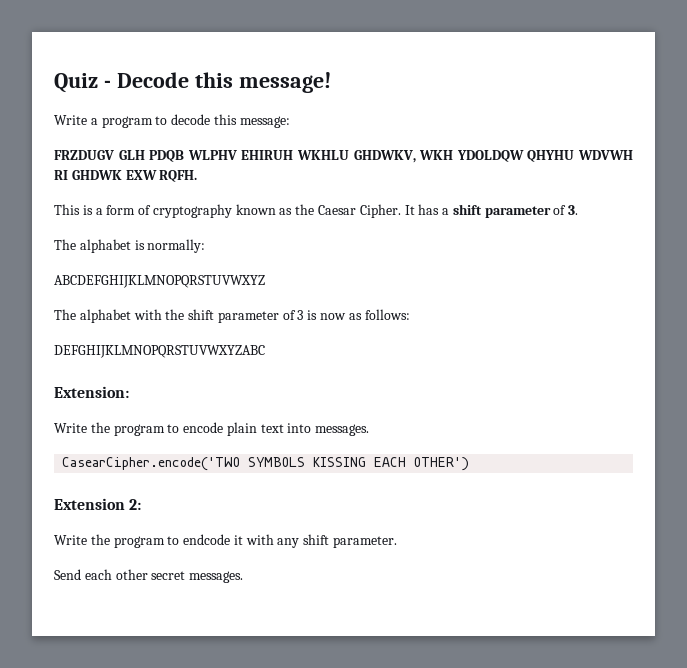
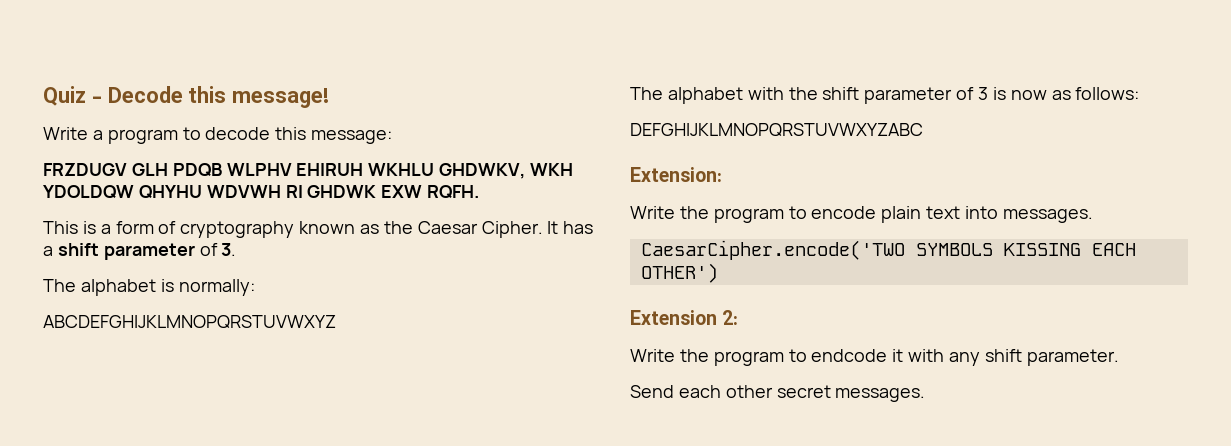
[62,457,241,471] CasearCipher.encode('TWO -> [640,240,905,260] CaesarCipher.encode('TWO

